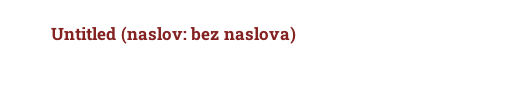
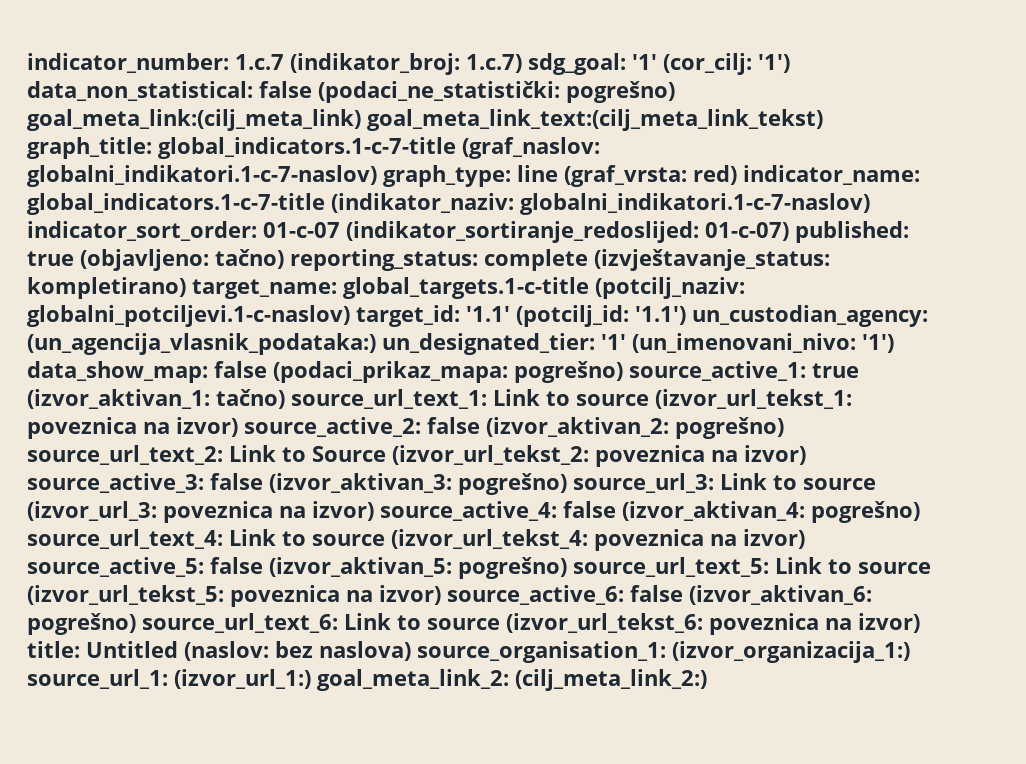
[51,26,296,44] Untitled (naslov: bez naslova) -> [27,53,790,75] [27,81,675,103] [27,109,823,131] [27,137,600,159] [27,165,920,187] [27,193,870,215] [27,221,909,243] [27,249,830,271] [27,277,745,299] [27,305,928,327] [27,333,894,355] [27,361,859,383] [27,389,852,409] [27,417,784,439] [27,445,806,467] [27,473,876,495] [27,501,920,523] [27,529,805,551] [27,557,931,579] [27,585,872,607] [27,613,920,635] [27,641,910,663] [27,669,707,691] indicator_number: 1.c.7 (indikator_broj: 1.c.7) sdg_goal: '1' (cor_cilj: '1') data_non_statistical: false (podaci_ne_statistički: pogrešno) goal_meta_link:(cilj_meta_link) goal_meta_link_text:(cilj_meta_link_tekst) graph_title: global_indicators.1-c-7-title (graf_naslov: globalni_indikatori.1-c-7-naslov) graph_type: line (graf_vrsta: red) indicator_name: global_indicators.1-c-7-title (indikator_naziv: globalni_indikatori.1-c-7-naslov) indicator_sort_order: 01-c-07 (indikator_sortiranje_redoslijed: 01-c-07) published: true (objavljeno: tačno) reporting_status: complete (izvještavanje_status: kompletirano) target_name: global_targets.1-c-title (potcilj_naziv: globalni_potciljevi.1-c-naslov) target_id: '1.1' (potcilj_id: '1.1') un_custodian_agency: (un_agencija_vlasnik_podataka:) un_designated_tier: '1' (un_imenovani_nivo: '1') data_show_map: false (podaci_prikaz_mapa: pogrešno) source_active_1: true (izvor_aktivan_1: tačno) source_url_text_1: Link to source (izvor_url_tekst_1: poveznica na izvor) source_active_2: false (izvor_aktivan_2: pogrešno) source_url_text_2: Link to Source (izvor_url_tekst_2: poveznica na izvor) source_active_3: false (izvor_aktivan_3: pogrešno) source_url_3: Link to source (izvor_url_3: poveznica na izvor) source_active_4: false (izvor_aktivan_4: pogrešno) source_url_text_4: Link to source (izvor_url_tekst_4: poveznica na izvor) source_active_5: false (izvor_aktivan_5: pogrešno) source_url_text_5: Link to source (izvor_url_tekst_5: poveznica na izvor) source_active_6: false (izvor_aktivan_6: pogrešno) source_url_text_6: Link to source (izvor_url_tekst_6: poveznica na izvor) title: Untitled (naslov: bez naslova) source_organisation_1: (izvor_organizacija_1:) source_url_1: (izvor_url_1:) goal_meta_link_2: (cilj_meta_link_2:)

